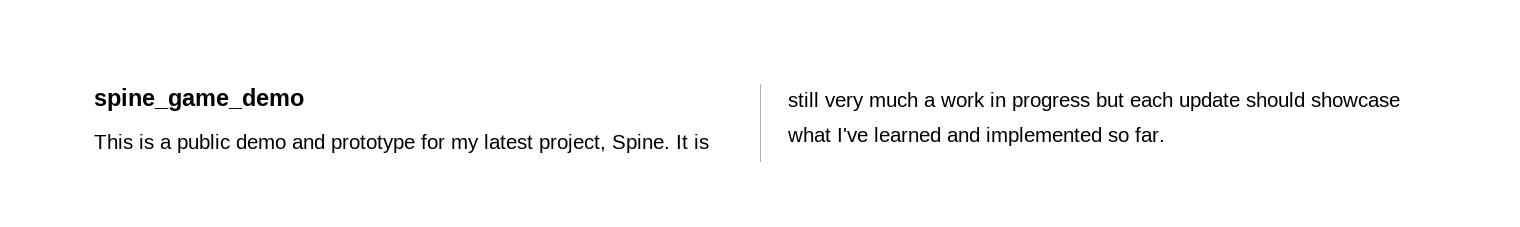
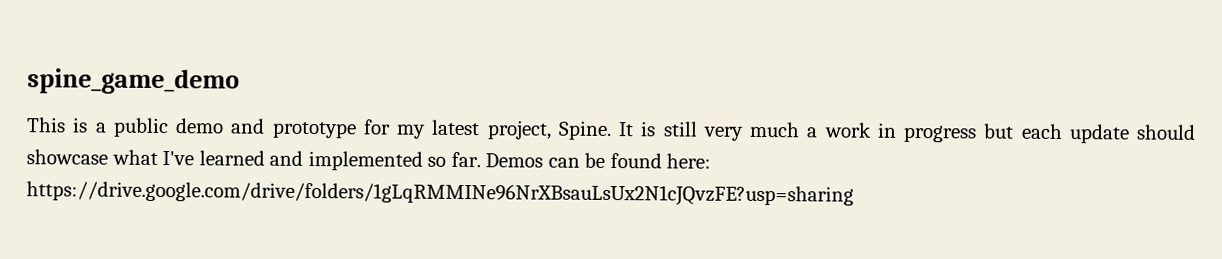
(1165, 134) none -> [485,152,712,169] [26,181,854,207] Demos can be found here: https://drive.google.com/drive/folders/1gLqRMMINe96NrXBsauLsUx2N1cJQvzFE?usp=sharing

